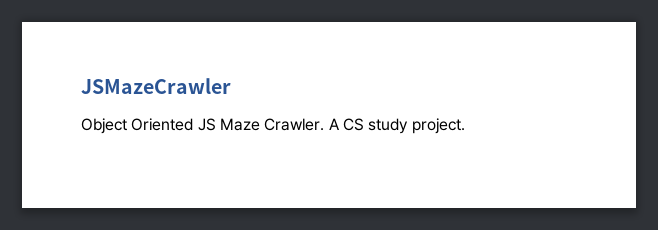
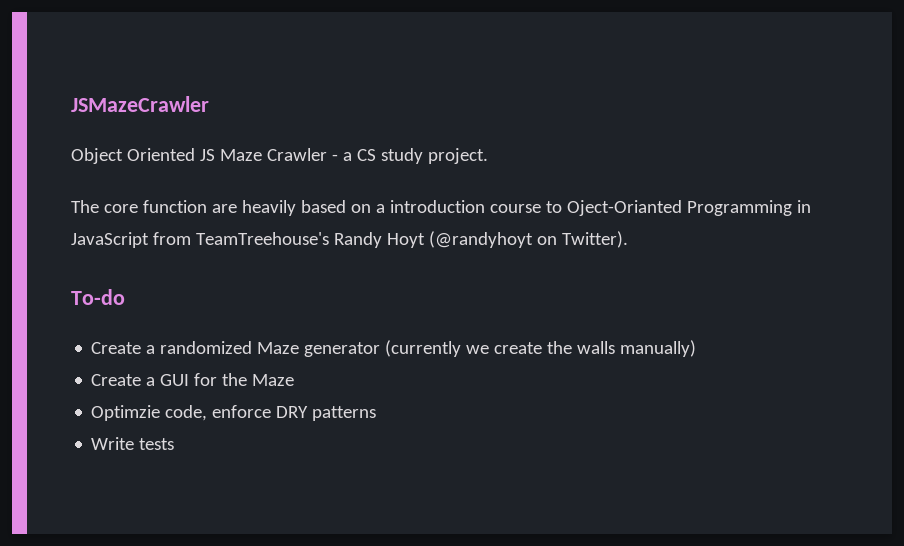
[264,118,340,131] Crawler. A -> [266,148,352,161] Crawler - a
(465, 126) none -> [71,200,811,216] [71,231,628,248] [71,289,125,305] [91,340,697,357] [91,373,295,386] [91,405,377,421] [91,437,175,450] // The core function are heavily based on a introduction course to Oject-Orianted Programming in JavaScript from TeamTreehouse's Randy Hoyt (@randyhoyt on Twitter). // To-do // Create a randomized Maze generator (currently we create the walls manually) // Create a GUI for the Maze // Optimzie code, enforce DRY patterns // Write tests

